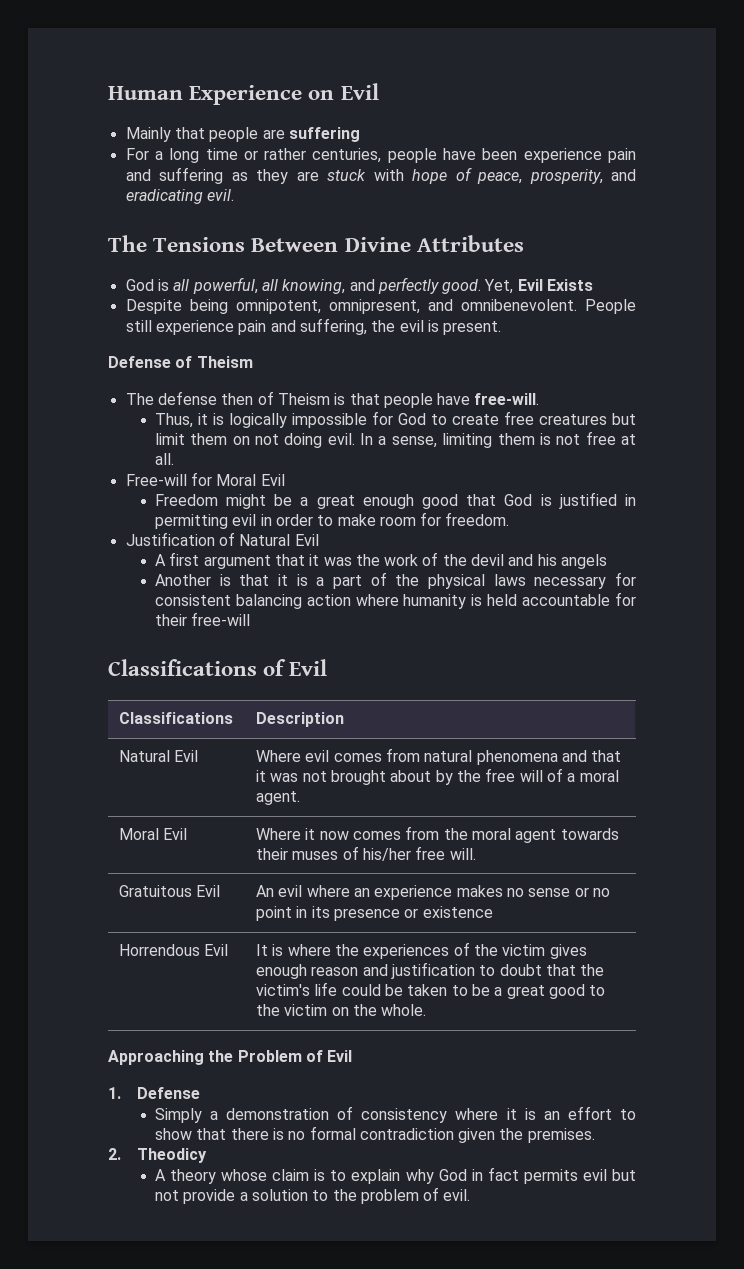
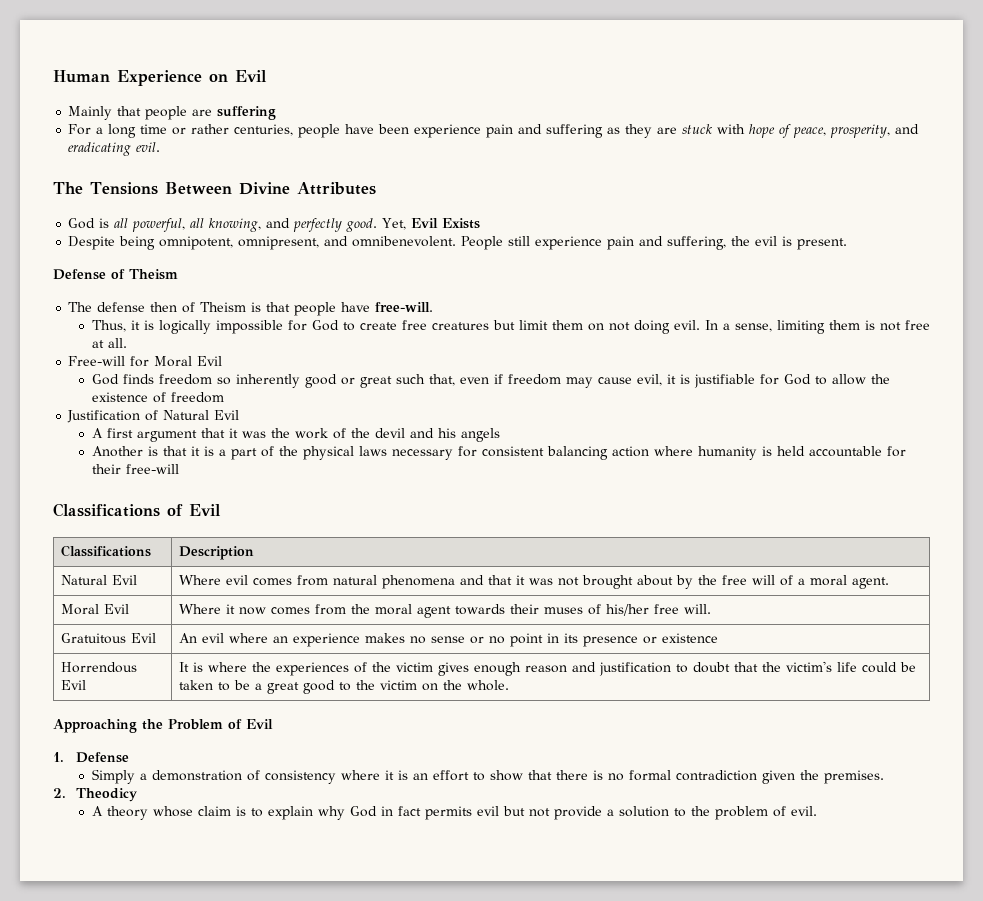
[154,492,636,509] [154,512,510,529] Freedom might be a great enough good that God is justified in permitting evil in order to make room for freedom. -> [91,374,890,388] [91,392,224,403] God finds freedom so inherently good or great such that, even if freedom may cause evil, it is justifiable for God to allow the existence of freedom

